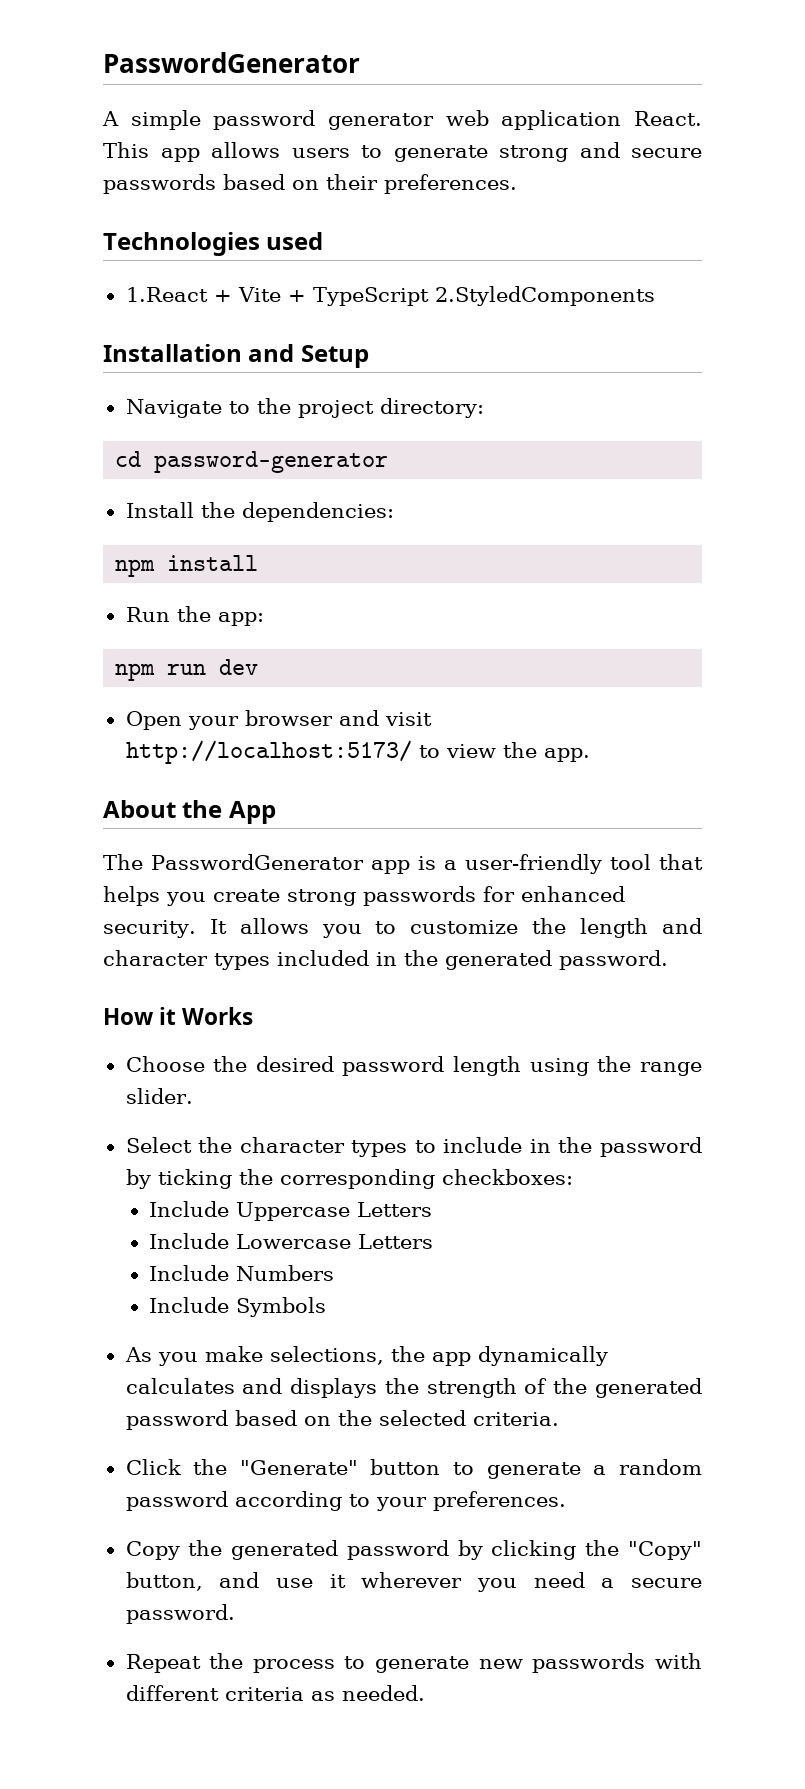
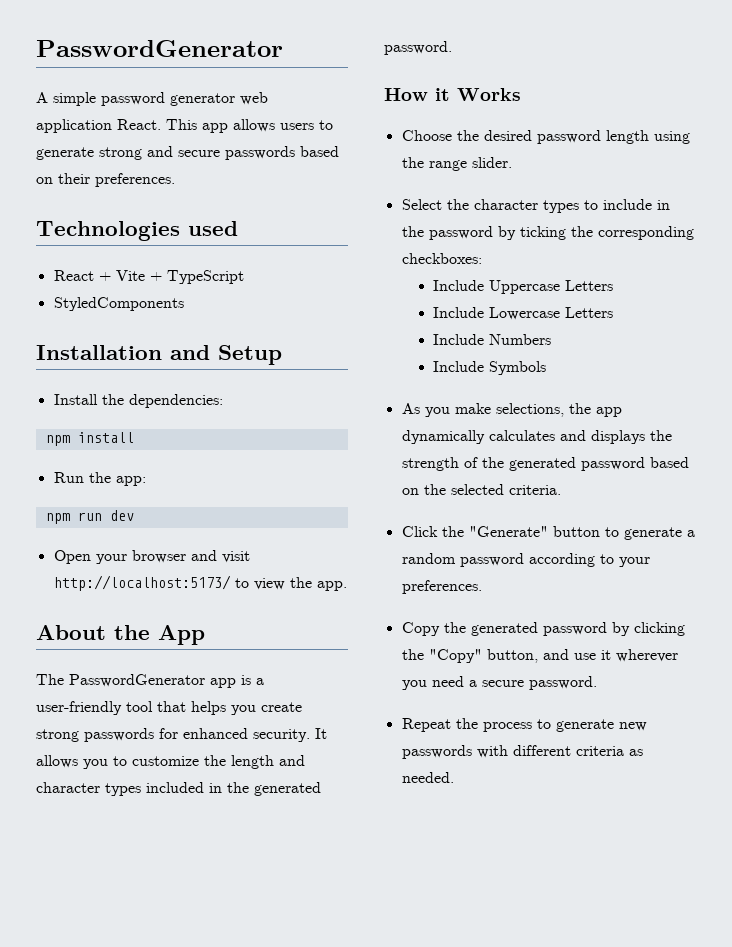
[125,287,208,302] 1.React -> [53,270,94,281] React
[434,286,655,306] 2.StyledComponents -> [53,297,184,311] // StyledComponents
[125,398,484,418] [115,451,389,473] // Navigate to the project directory: // cd password-generator -> (282, 355) none

